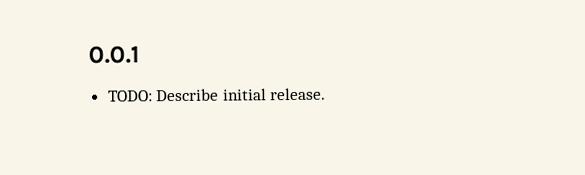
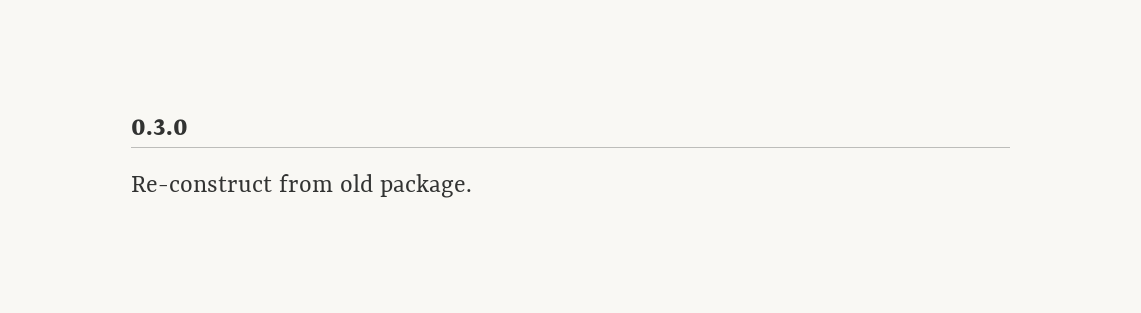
[88,45,140,64] [107,87,327,102] 0.0.1 // TODO: Describe initial release. -> [131,119,188,135] [131,174,473,198] 0.3.0 // Re-construct from old package.

